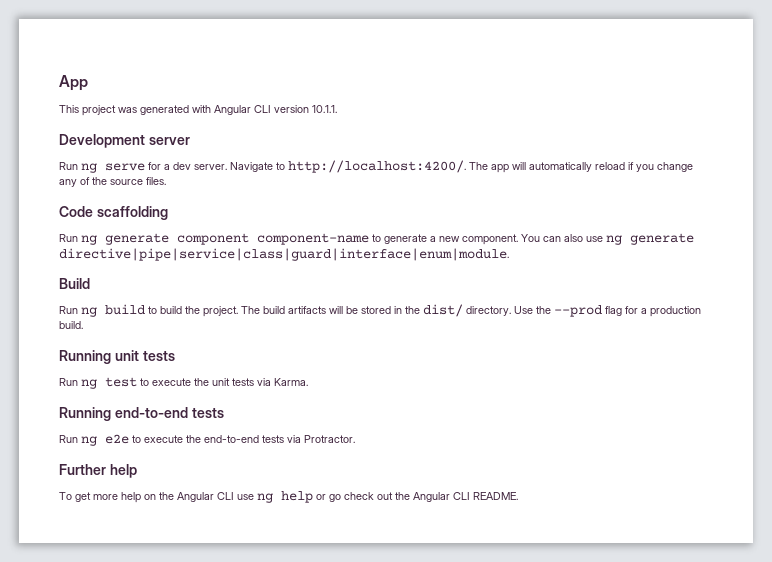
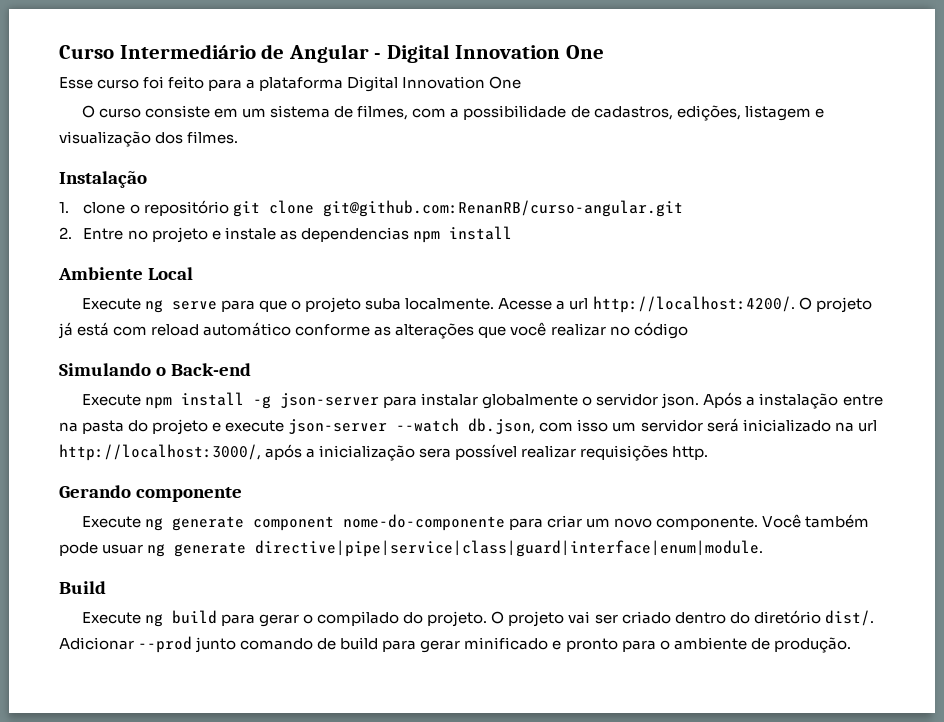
[59,75,88,91] [59,105,337,116] [59,134,190,148] [59,160,693,173] [59,177,166,187] [59,206,168,220] [59,233,603,245] App // This project was generated with Angular CLI version 10.1.1. // Development server // Run ng serve for a dev server. Navigate to http://localhost:4200/. The app will automatically reload if you change any of the source files. // Code scaffolding // Run ng generate component component-name to generate a new component. You can also use -> [59,44,604,63] [59,76,522,92] [81,105,824,121] [59,131,239,147] [59,171,147,188] [59,200,683,217] [59,226,512,243] [58,267,194,280] [81,296,872,313] [58,322,688,339] [59,363,252,376] [81,392,883,409] [59,418,877,435] [59,444,709,461] [59,485,243,502] [81,514,870,531] [59,542,144,556] Curso Intermediário de Angular - Digital Innovation One // Esse curso foi feito para a plataforma Digital Innovation One // O curso consiste em um sistema de filmes, com a possibilidade de cadastros, edições, listagem e visualização dos filmes. // Instalação // 1. clone o repositório git clone git@github.com:RenanRB/curso-angular.git // 2. Entre no projeto e instale as dependencias npm install // Ambiente Local // Execute ng serve para que o projeto suba localmente. Acesse a url http://localhost:4200/. O projeto já está com reload automático conforme as alterações que você realizar no código // Simulando o Back-end // Execute npm install -g json-server para instalar globalmente o servidor json. Após a instalação entre na pasta do projeto e execute json-server --watch db.json, com isso um servidor será inicializado na url http://localhost:3000/, após a inicialização sera possível realizar requisições http. // Gerando componente // Execute ng generate component nome-do-componente para criar um novo componente. Você também pode usuar
[59,306,78,314] Run -> [81,612,141,624] Execute
[148,304,701,317] [59,321,83,329] [59,350,175,364] [59,377,308,389] [59,407,224,421] [59,434,355,446] [59,464,137,478] [59,491,518,503] to build the project. The build artifacts will be stored in the dist/ directory. Use the --prod flag for a production build. // Running unit tests // Run ng test to execute the unit tests via Karma. // Running end-to-end tests // Run ng e2e to execute the end-to-end tests via Protractor. // Further help // To get more help on the Angular CLI use ng help or go check out the Angular CLI README. -> [221,610,874,627] [59,636,851,653] para gerar o compilado do projeto. O projeto vai ser criado dentro do diretório dist/. Adicionar --prod junto comando de build para gerar minificado e pronto para o ambiente de produção.

